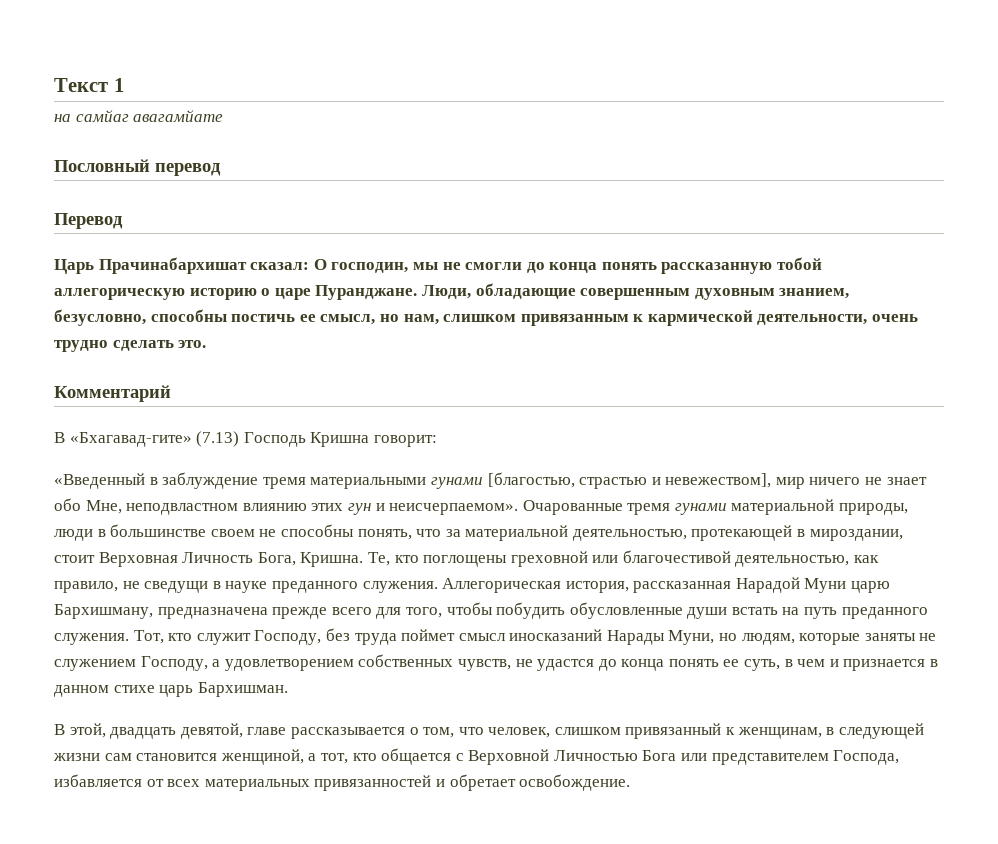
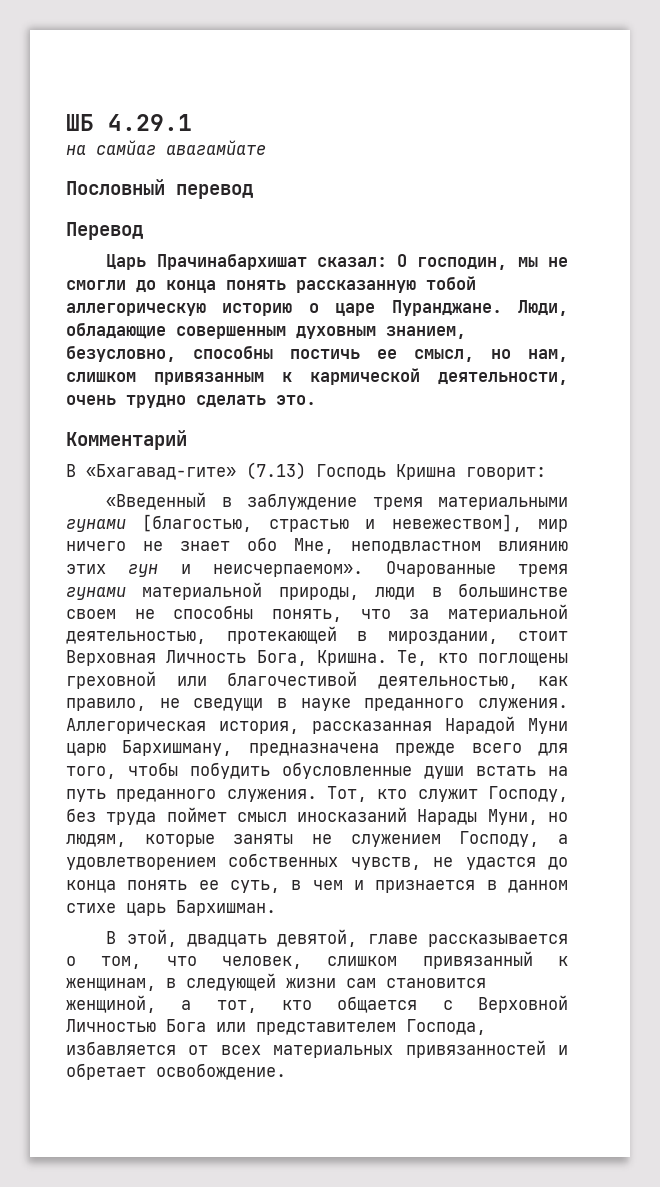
[54,78,124,92] Текст 1 -> [66,114,192,131] ШБ 4.29.1

